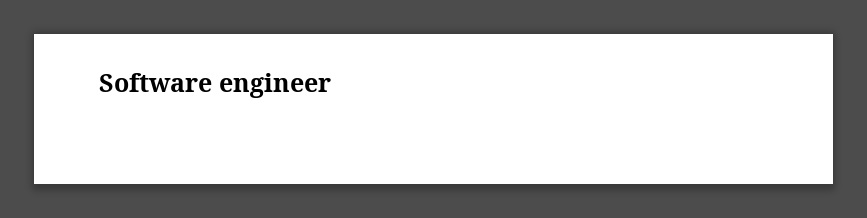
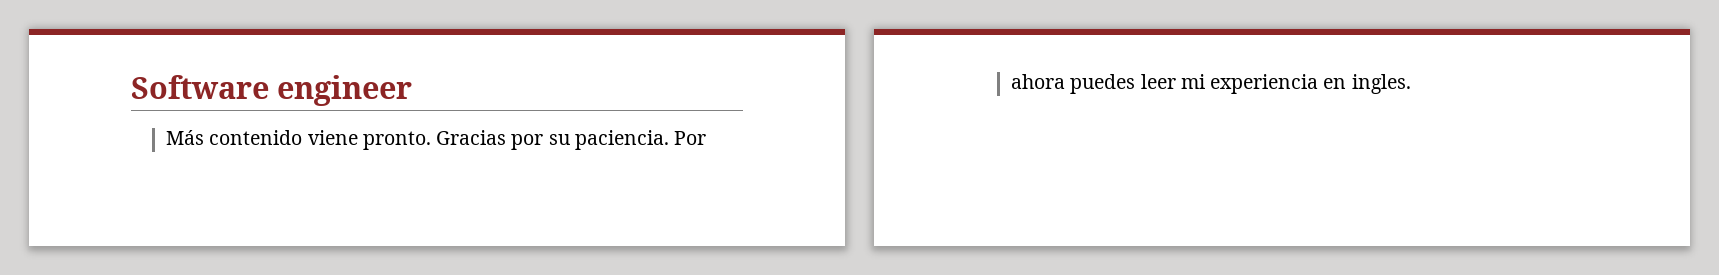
(331, 85) none -> [166,130,707,150] [1011,74,1411,94] // Más contenido viene pronto. Gracias por su paciencia. Por ahora puedes leer mi experiencia en ingles.

